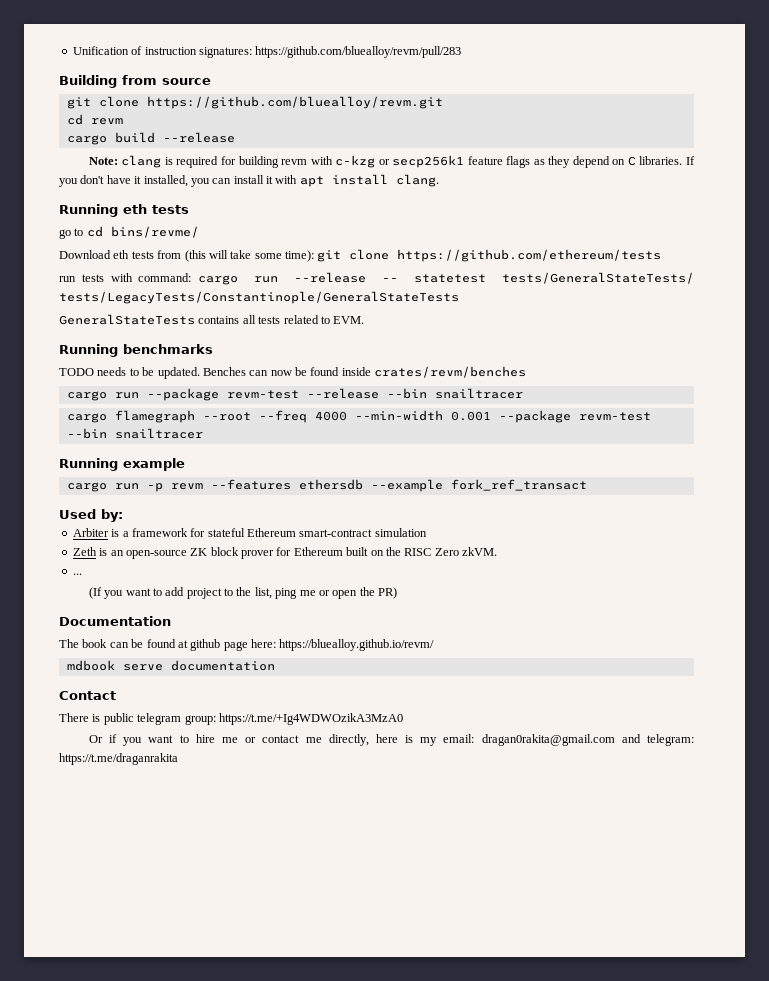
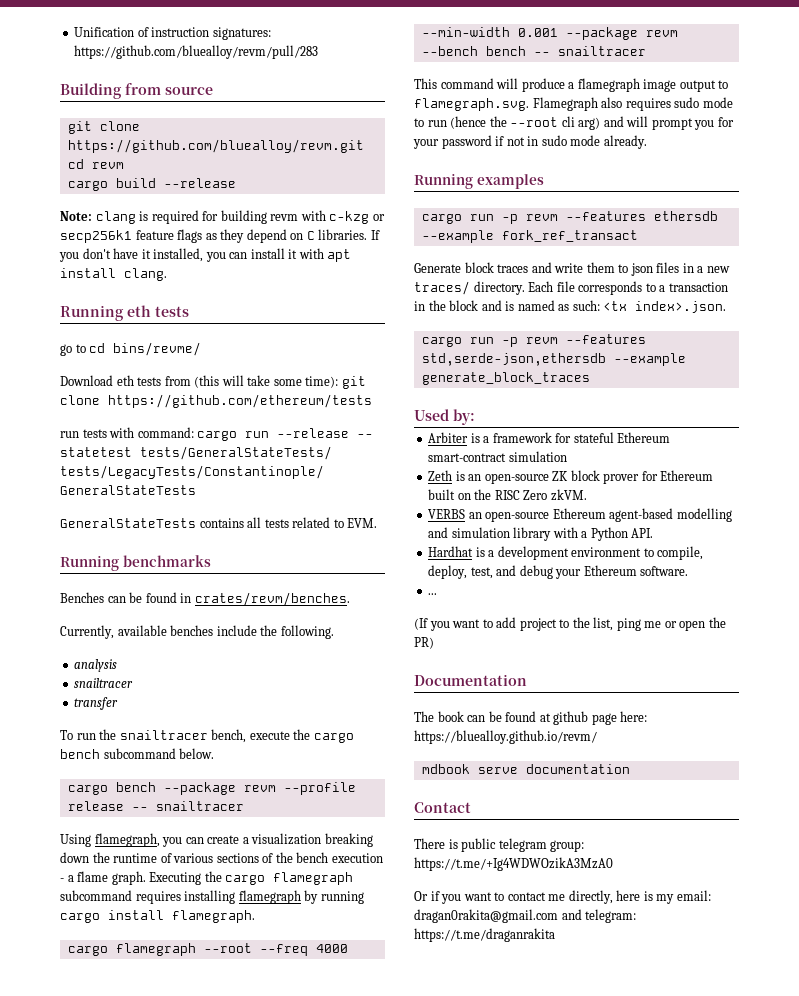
[59,367,200,379] TODO needs to be updated. -> (211, 561) none
[270,366,527,378] [66,388,523,401] now be found inside crates/revm/benches // cargo run --package revm-test --release --bin snailtracer -> [129,592,350,606] [60,625,334,639] [74,659,118,672] [74,678,134,688] [74,697,119,710] [60,729,354,743] [60,748,215,759] [67,782,356,795] [67,801,244,811] [60,833,373,847] [60,852,383,863] [60,871,354,885] [60,890,364,904] [60,910,255,923] be found in crates/revm/benches. // Currently, available benches include the following. // analysis // snailtracer // transfer // To run the snailtracer bench, execute the cargo bench subcommand below. // cargo bench --package revm --profile release -- snailtracer // Using flamegraph, you can create a visualization breaking down the runtime of various sections of the bench execution - a flame graph. Executing the cargo flamegraph subcommand requires installing flamegraph by running cargo install flamegraph.
[578,412,651,421] [66,428,203,439] [59,458,185,471] revm-test --bin snailtracer // Running example -> [645,30,678,37] [421,46,646,56] [414,78,729,92] [414,97,733,111] [414,116,734,130] [413,135,647,149] [414,174,544,189] revm --bench bench -- snailtracer // This command will produce a flamegraph image output to flamegraph.svg. Flamegraph also requires sudo mode to run (hence the --root cli arg) and will prompt you for your password if not in sudo mode already. // Running examples
(587, 485) none -> [414,262,730,276] [414,281,728,295] [414,300,727,313] [421,334,646,347] [421,353,686,366] [421,372,590,385] // Generate block traces and write them to json files in a new traces/ directory. Each file corresponds to a transaction in the block and is named as such: <tx index>.json. // cargo run -p revm --features std,serde-json,ethersdb --example generate_block_traces
(497, 551) none -> [428,508,732,522] [428,527,654,541] [428,546,704,560] [428,565,689,579] // VERBS an open-source Ethereum agent-based modelling and simulation library with a Python API. // Hardhat is a development environment to compile, deploy, test, and debug your Ethereum software.
[195,734,257,743] hire me or -> (505, 896) none

